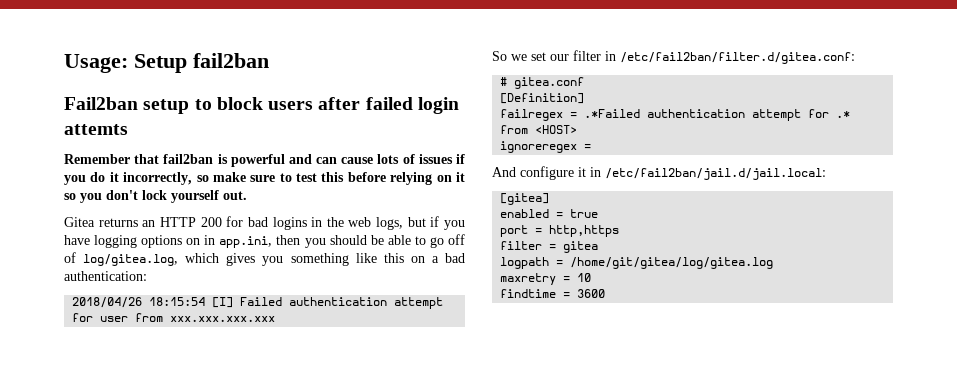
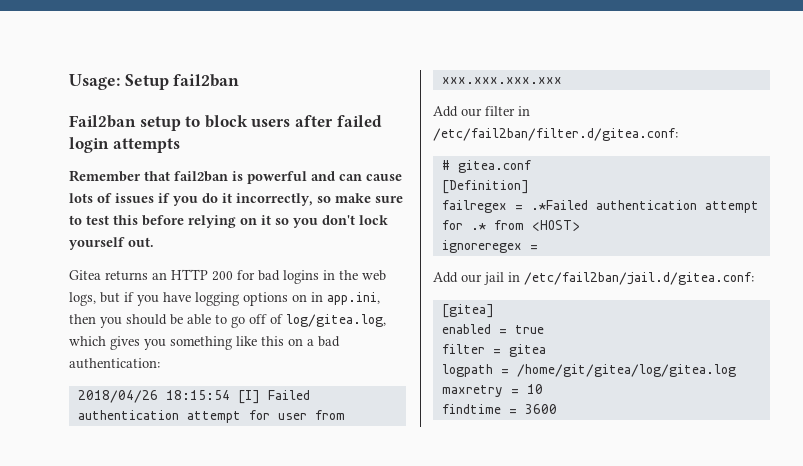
[64,124,128,135] attemts -> [112,138,180,153] attempts
[492,51,546,61] So we set -> [433,106,458,117] Add
[492,166,826,180] And configure it in /etc/fail2ban/jail.d/jail.local: -> [433,272,754,285] Add our jail in /etc/fail2ban/jail.d/gitea.conf:
[500,225,620,237] // port = http,https -> (544, 329) none

